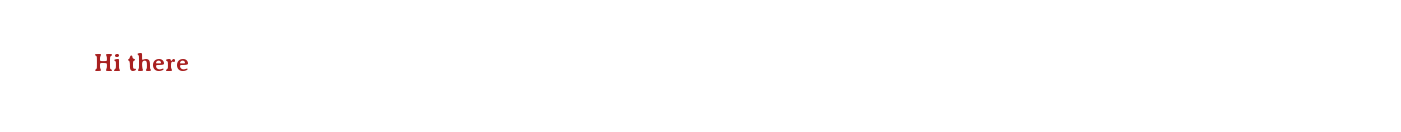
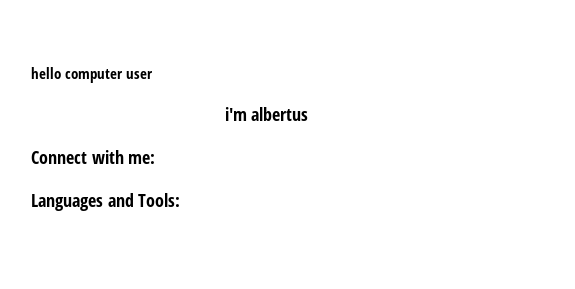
[94,53,190,71] Hi there -> [31,67,154,83] [224,107,309,121] [31,150,156,164] [31,193,181,211] hello computer user // i'm albertus // Connect with me: // Languages and Tools:

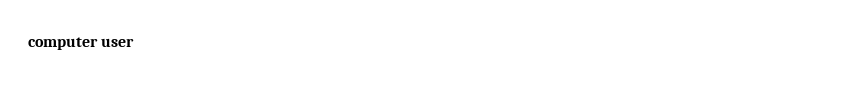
[31,67,61,79] hello -> (28, 43) none
[224,107,309,121] [31,150,156,164] [31,193,181,211] // i'm albertus // Connect with me: // Languages and Tools: -> (135, 42) none

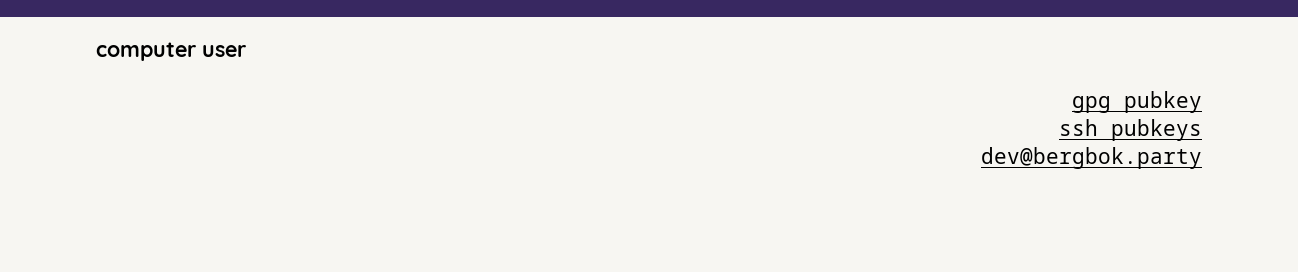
(135, 42) none -> [1072,91,1202,113] [1059,119,1202,141] [981,147,1202,169] // gpg pubkey // ssh pubkeys // dev@bergbok.party

